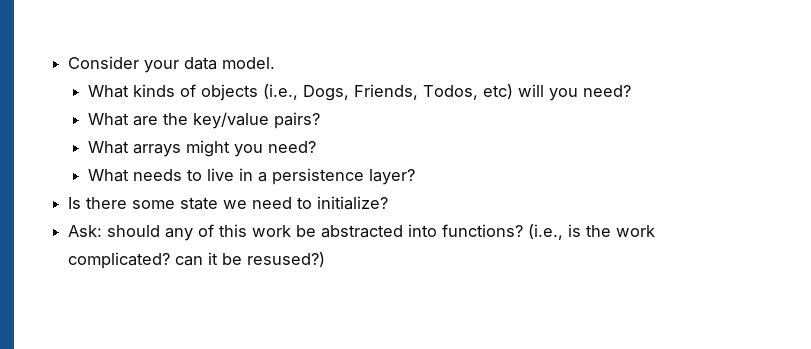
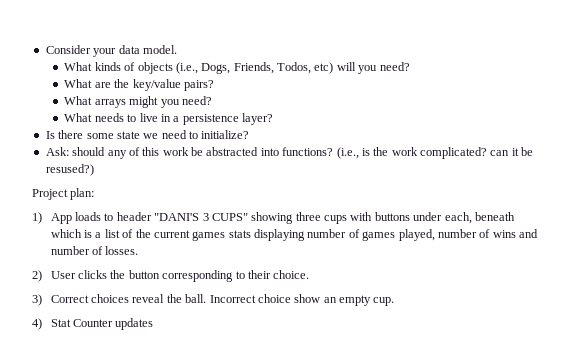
(326, 259) none -> [32,188,95,200] [32,212,515,224] [50,229,539,241] [50,246,139,255] [32,270,310,282] [32,294,395,306] [32,318,154,330] // Project plan: // 1) App loads to header "DANI'S 3 CUPS" showing three cups with buttons under each, beneath which is a list of the current games stats displaying number of games played, number of wins and number of losses. // 2) User clicks the button corresponding to their choice. // 3) Correct choices reveal the ball. Incorrect choice show an empty cup. // 4) Stat Counter updates

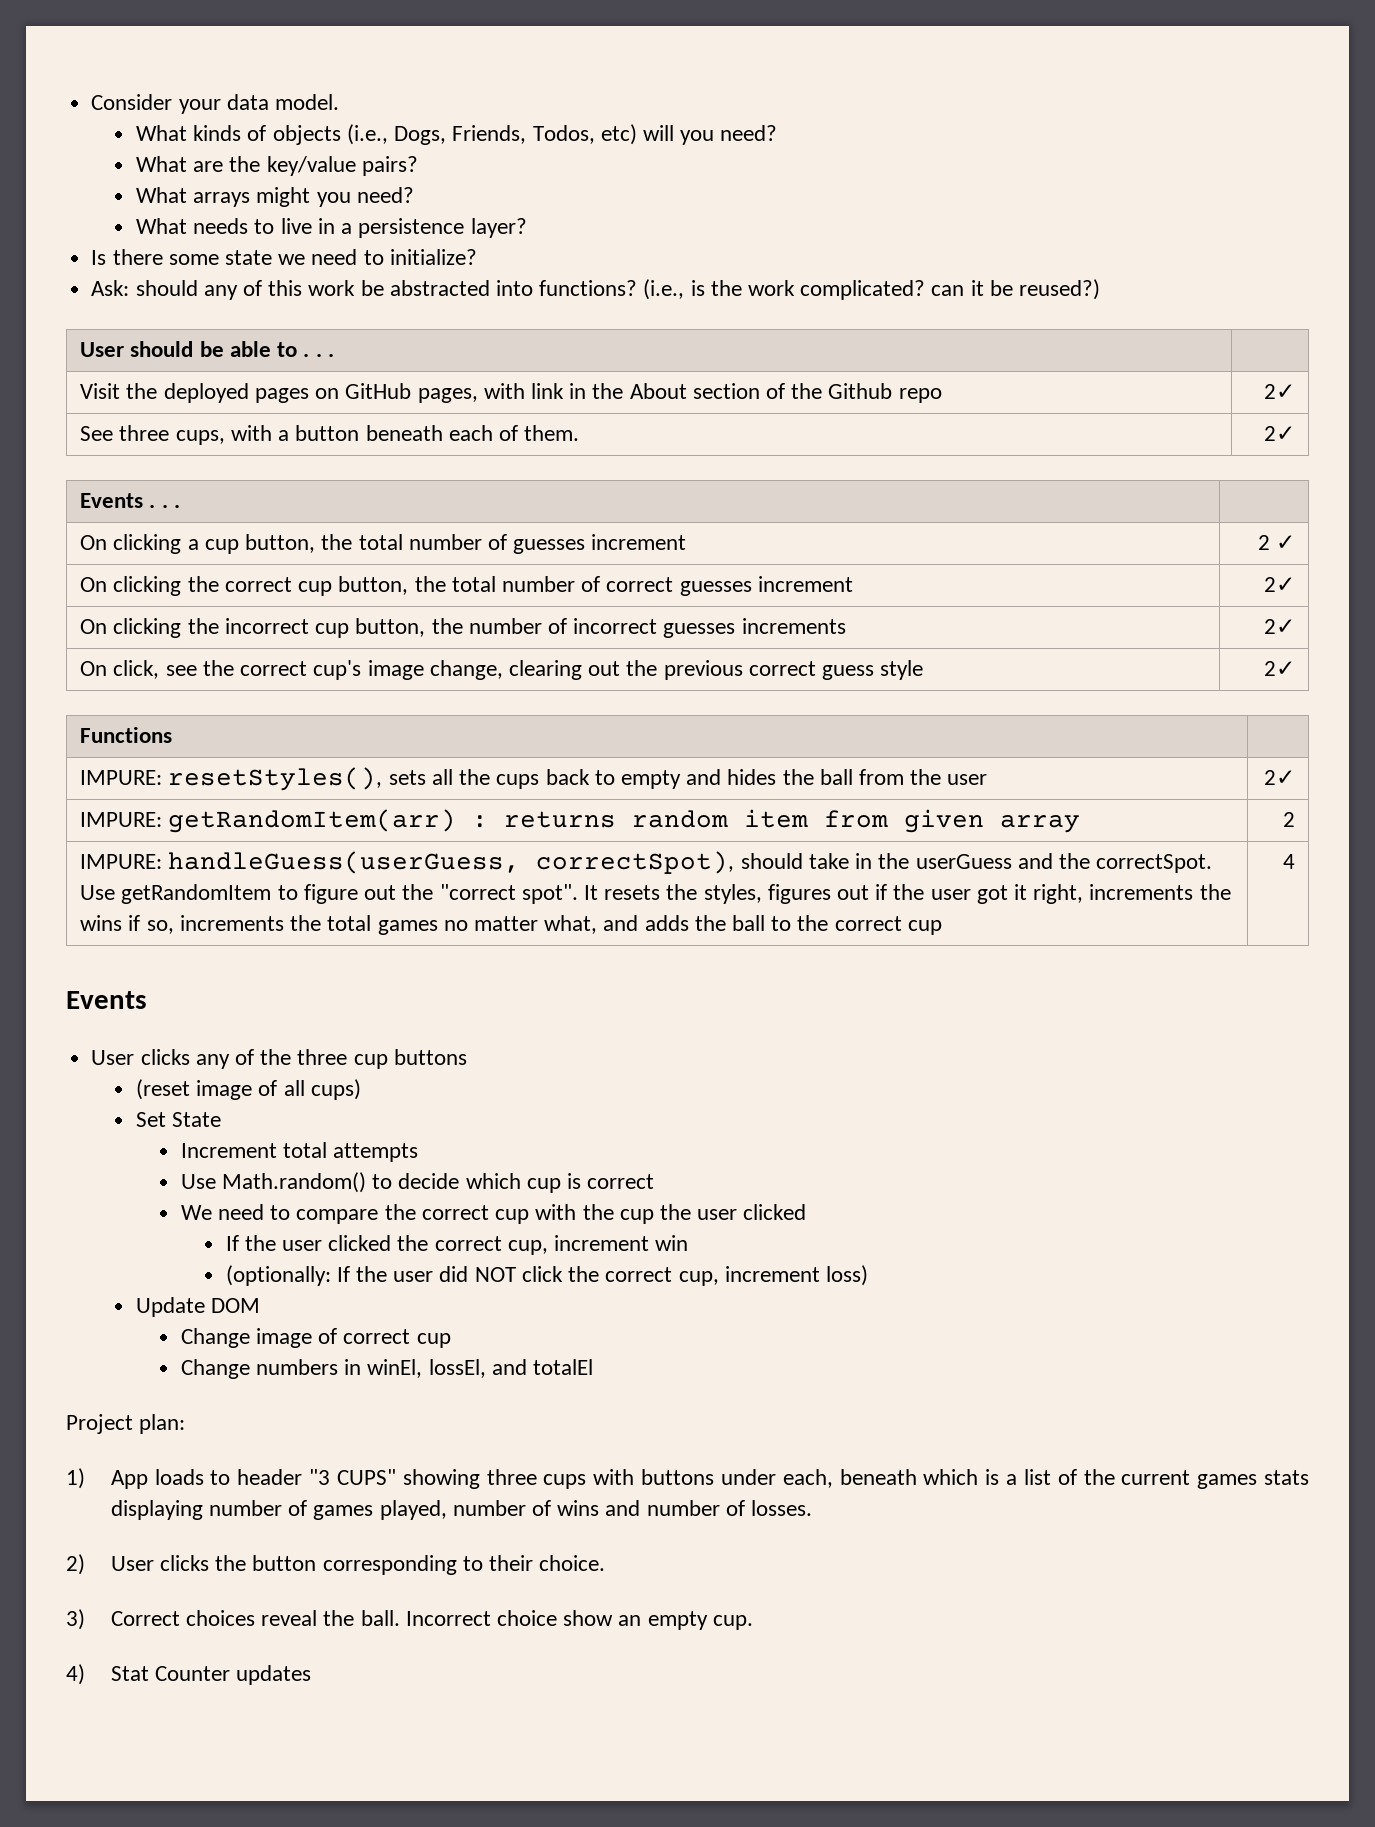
[45,164,94,176] resused?) -> [1019,279,1101,300] [80,341,334,357] [80,383,942,403] [1263,384,1295,399] [80,425,580,445] [1263,426,1295,441] [80,493,180,508] [80,534,687,554] [1257,535,1295,550] [80,576,853,596] [1263,577,1295,592] [80,618,846,638] [1263,619,1295,634] [80,660,924,680] [1263,661,1295,676] [80,727,173,743] [80,767,988,791] [1263,770,1295,785] [80,809,1081,833] [1282,812,1295,827] [80,851,1213,874] [80,884,1231,904] [80,915,942,935] [1282,854,1295,869] [66,991,147,1009] [91,1049,467,1069] [136,1079,361,1100] [136,1112,222,1127] [180,1142,419,1162] [180,1172,655,1193] [180,1204,807,1224] [225,1235,689,1255] [225,1265,868,1286] [136,1297,261,1317] [180,1328,451,1348] [180,1359,594,1379] reused?) // User should be able to . . . | // Visit the deployed pages on GitHub pages, with link in the About section of the Github repo | 2✓ // See three cups, with a button beneath each of them. | 2✓ // Events . . . | // On clicking a cup button, the total number of guesses increment | 2 ✓ // On clicking the correct cup button, the total number of correct guesses increment | 2✓ // On clicking the incorrect cup button, the number of incorrect guesses increments | 2✓ // On click, see the correct cup's image change, clearing out the previous correct guess style | 2✓ // Functions | // IMPURE: resetStyles(), sets all the cups back to empty and hides the ball from the user | 2✓ // IMPURE: getRandomItem(arr) : returns random item from given array | 2 // IMPURE: handleGuess(userGuess, correctSpot), should take in the userGuess and the correctSpot. Use getRandomItem to figure out the "correct spot". It resets the styles, figures out if the user got it right, increments the wins if so, increments the total games no matter what, and adds the ball to the correct cup | 4 // Events // User clicks any of the three cup buttons // (reset image of all cups) // Set State // Increment total attempts // Use Math.random() to decide which cup is correct // We need to compare the correct cup with the cup the user clicked // If the user clicked the correct cup, increment win // (optionally: If the user did NOT click the correct cup, increment loss) // Update DOM // Change image of correct cup // Change numbers in winEl, lossEl, and totalEl
[154,213,209,221] "DANI'S 3 -> [309,1469,331,1485] "3

